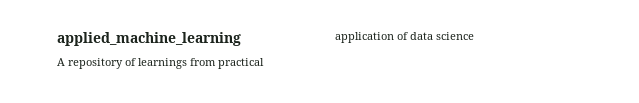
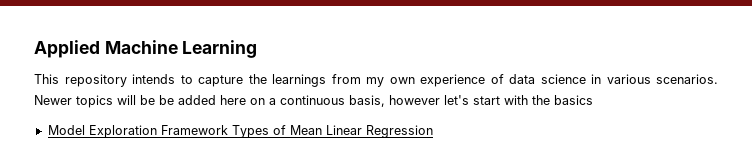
[57,32,241,46] [57,58,264,69] [335,32,474,43] applied_machine_learning // A repository of learnings from practical application of data science -> [34,40,258,58] [34,74,718,87] [34,95,593,108] [47,125,433,138] Applied Machine Learning // This repository intends to capture the learnings from my own experience of data science in various scenarios. Newer topics will be be added here on a continuous basis, however let's start with the basics // Model Exploration Framework Types of Mean Linear Regression

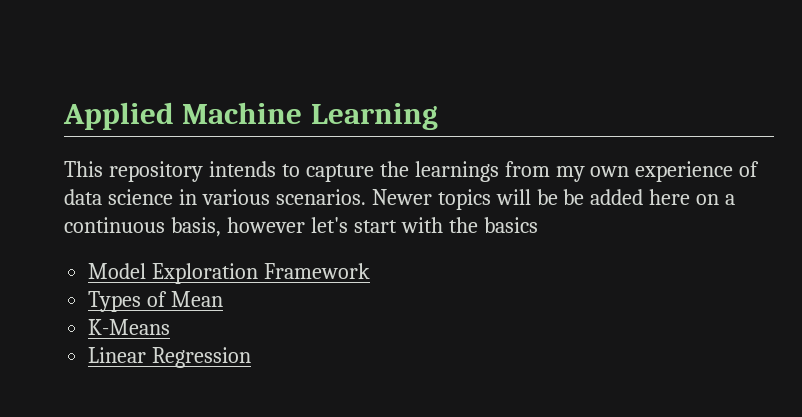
(228, 130) none -> (371, 271) //
(322, 130) none -> [88,319,171,335] // K-Means //

